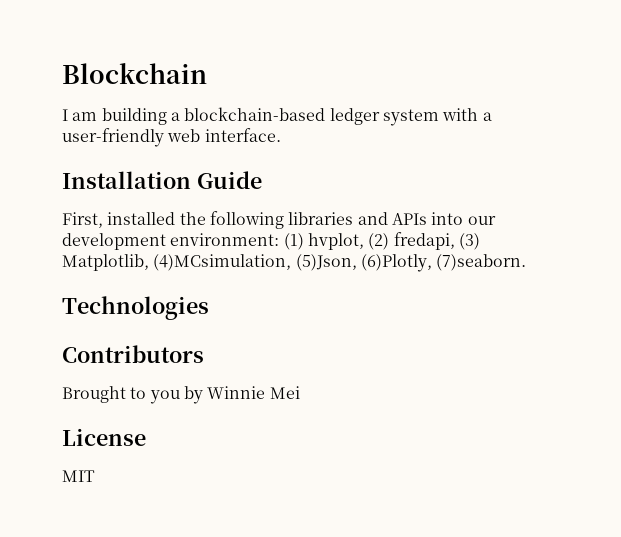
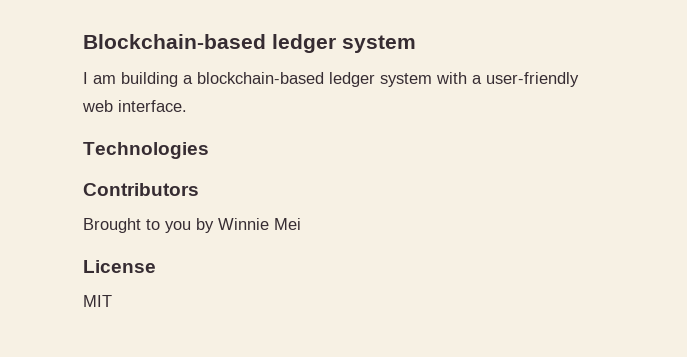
[62,63,207,84] Blockchain -> [83,34,416,53] Blockchain-based ledger system
[62,171,262,189] [62,211,496,229] [62,232,480,250] [62,254,527,272] // Installation Guide // First, installed the following libraries and APIs into our development environment: (1) hvplot, (2) fredapi, (3) Matplotlib, (4)MCsimulation, (5)Json, (6)Plotly, (7)seaborn. -> (187, 106) none

